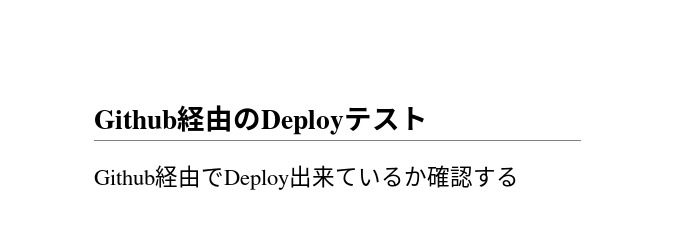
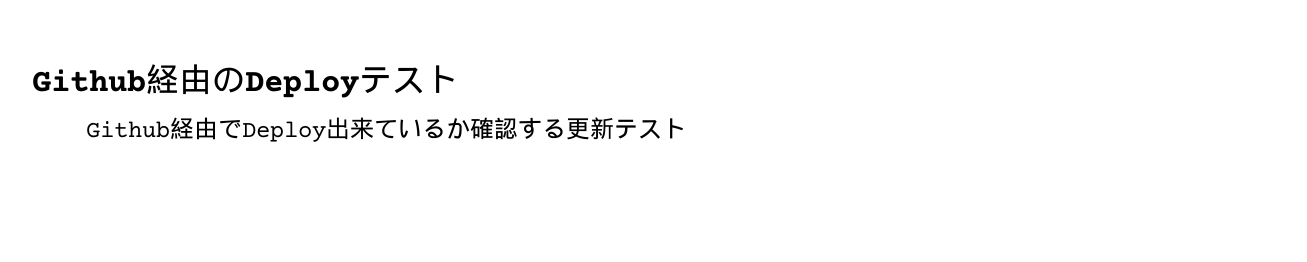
(519, 177) none -> [566,117,687,140] 更新テスト

